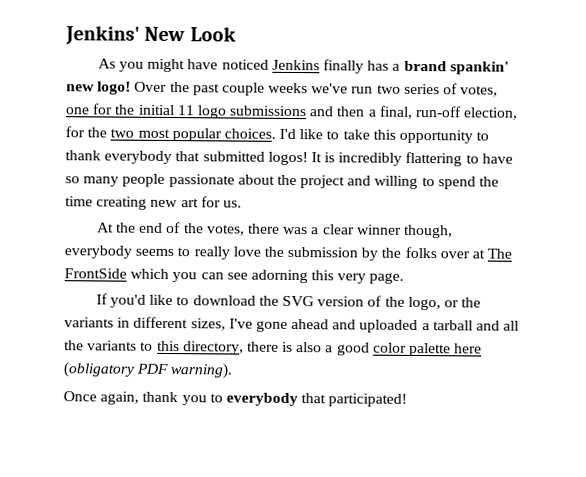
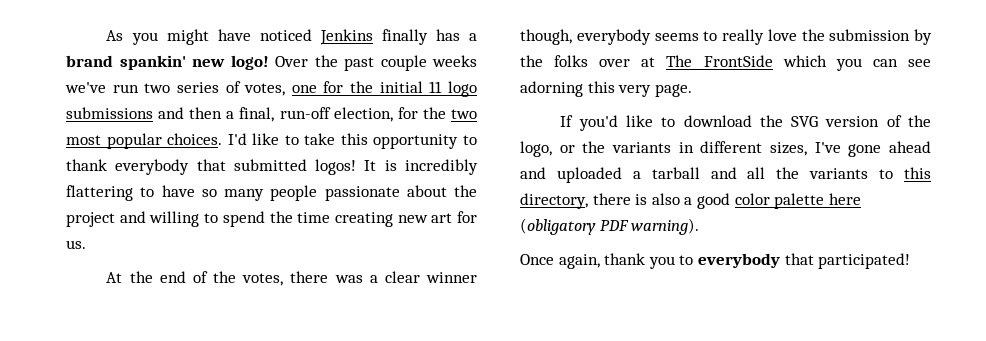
[65,25,236,45] Jenkins' New Look // -> (106, 35) none

